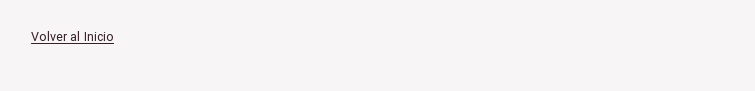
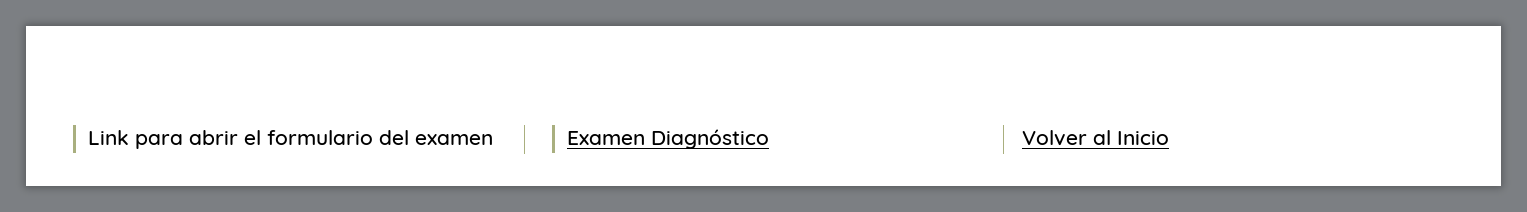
(31, 36) none -> [88,129,770,149] Link para abrir el formulario del examen Examen Diagnóstico //

